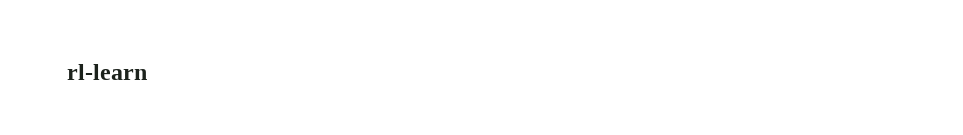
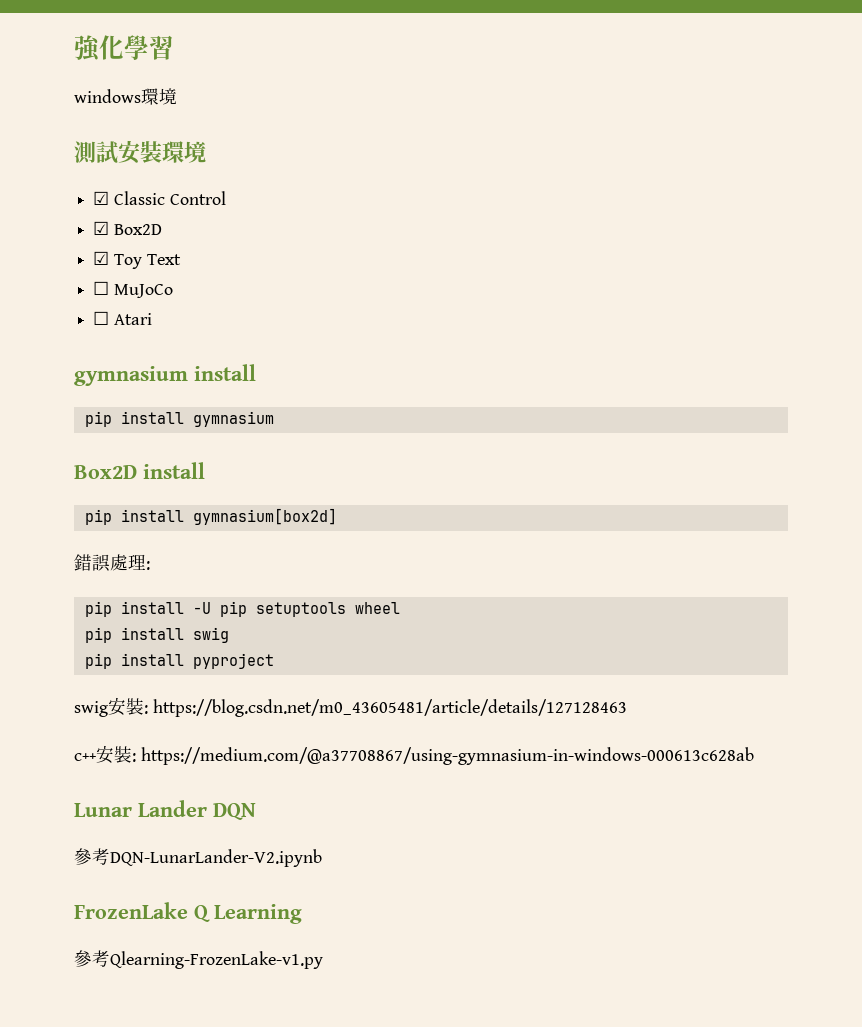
[67,64,147,80] rl-learn -> [74,35,174,62] [74,88,177,105] [74,140,206,164] [93,191,226,205] [93,221,162,235] [93,251,181,269] [93,281,173,298] [93,311,152,325] [74,364,256,386] [84,411,274,427] [74,462,205,479] [84,508,337,525] [74,554,150,572] [84,601,400,617] [84,627,229,643] [84,653,274,669] [74,697,627,717] [74,745,754,765] [74,800,256,820] [74,848,322,867] [74,902,302,924] [74,950,323,969] 強化學習 // windows環境 // 測試安裝環境 // ☑ Classic Control // ☑ Box2D // ☑ Toy Text // ☐ MuJoCo // ☐ Atari // gymnasium install // pip install gymnasium // Box2D install // pip install gymnasium[box2d] // 錯誤處理: // pip install -U pip setuptools wheel // pip install swig // pip install pyproject // swig安裝: https://blog.csdn.net/m0_43605481/article/details/127128463 // c++安裝: https://medium.com/@a37708867/using-gymnasium-in-windows-000613c628ab // Lunar Lander DQN // 參考DQN-LunarLander-V2.ipynb // FrozenLake Q Learning // 參考Qlearning-FrozenLake-v1.py

